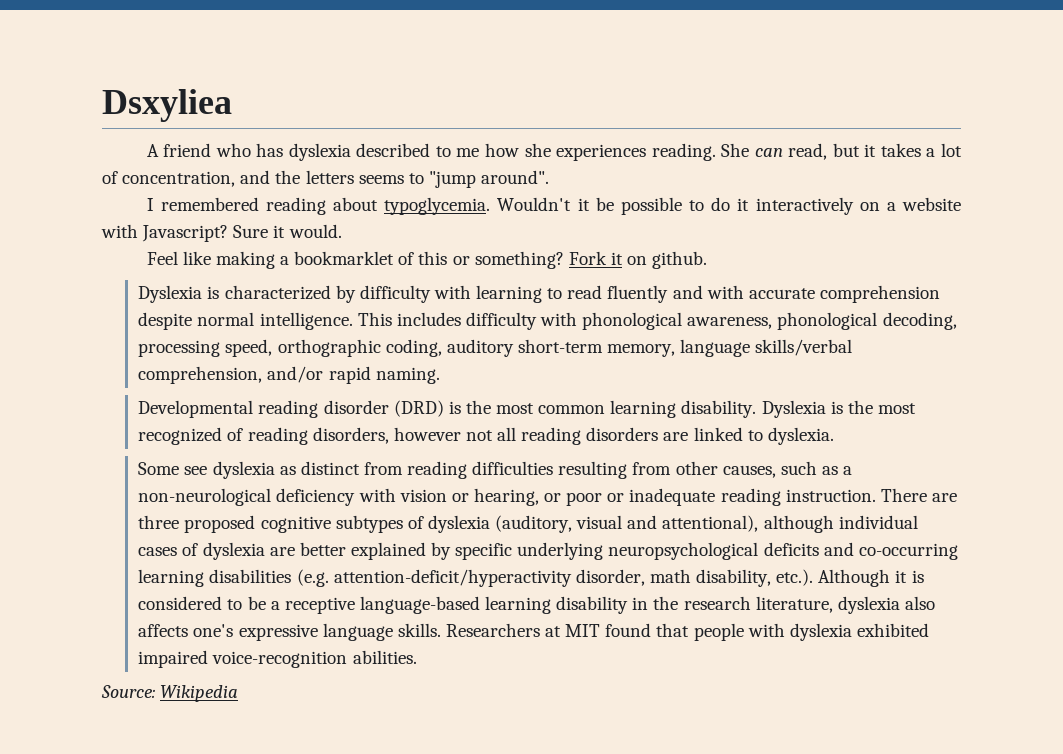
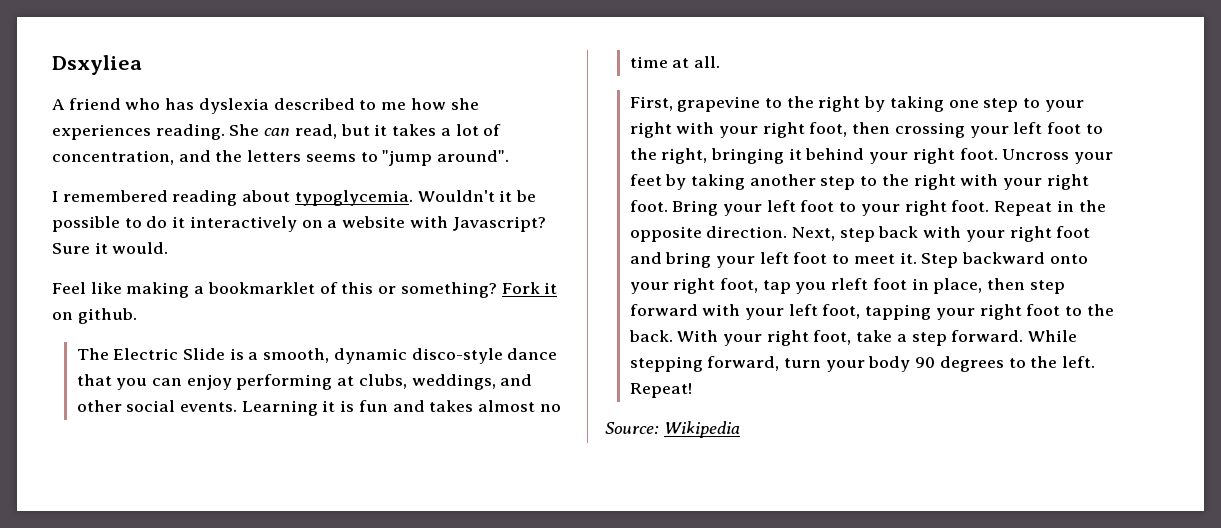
[138,285,940,303] [138,312,957,330] [138,339,853,357] [138,366,440,384] [138,400,916,418] [138,427,834,445] [138,461,853,479] [138,488,957,506] [138,515,918,533] [138,542,958,560] [138,569,924,587] [138,596,935,614] [138,623,929,641] [138,650,417,668] Dyslexia is characterized by difficulty with learning to read fluently and with accurate comprehension despite normal intelligence. This includes difficulty with phonological awareness, phonological decoding, processing speed, orthographic coding, auditory short-term memory, language skills/verbal comprehension, and/or rapid naming. // Developmental reading disorder (DRD) is the most common learning disability. Dyslexia is the most recognized of reading disorders, however not all reading disorders are linked to dyslexia. // Some see dyslexia as distinct from reading difficulties resulting from other causes, such as a non-neurological deficiency with vision or hearing, or poor or inadequate reading instruction. There are three proposed cognitive subtypes of dyslexia (auditory, visual and attentional), although individual cases of dyslexia are better explained by specific underlying neuropsychological deficits and co-occurring learning disabilities (e.g. attention-deficit/hyperactivity disorder, math disability, etc.). Although it is considered to be a receptive language-based learning disability in the research literature, dyslexia also affects one's expressive language skills. Researchers at MIT found that people with dyslexia exhibited impaired voice-recognition abilities. -> [76,348,558,364] [76,374,533,390] [76,400,561,416] [629,56,720,68] [629,96,1084,112] [629,122,1103,138] [629,148,1114,164] [629,174,1089,190] [629,200,1106,216] [629,226,1091,242] [629,252,1088,268] [629,278,1065,294] [629,304,1114,320] [628,330,1078,346] [629,356,1096,372] [629,383,692,398] The Electric Slide is a smooth, dynamic disco-style dance that you can enjoy performing at clubs, weddings, and other social events. Learning it is fun and takes almost no time at all. // First, grapevine to the right by taking one step to your right with your right foot, then crossing your left foot to the right, bringing it behind your right foot. Uncross your feet by taking another step to the right with your right foot. Bring your left foot to your right foot. Repeat in the opposite direction. Next, step back with your right foot and bring your left foot to meet it. Step backward onto your right foot, tap you rleft foot in place, then step forward with your left foot, tapping your right foot to the back. With your right foot, take a step forward. While stepping forward, turn your body 90 degrees to the left. Repeat!

